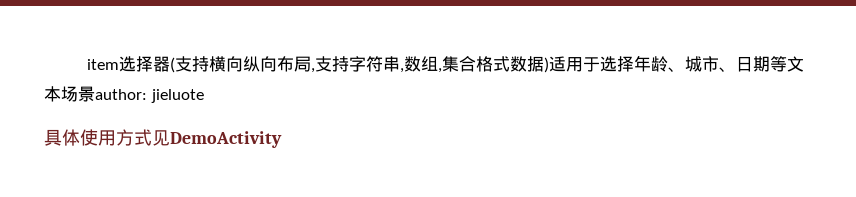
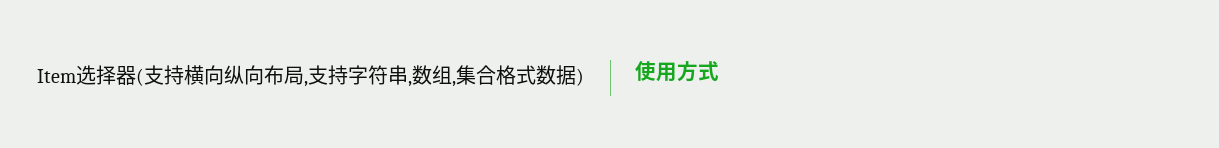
[87,59,120,70] item -> [37,69,76,83] Item
[549,55,805,72] [44,86,204,103] [44,129,80,146] 适用于选择年龄、城市、日期等文本场景author: jieluote // 具体 -> (584, 77) //
[152,130,282,148] 见DemoActivity -> (719, 71) none

